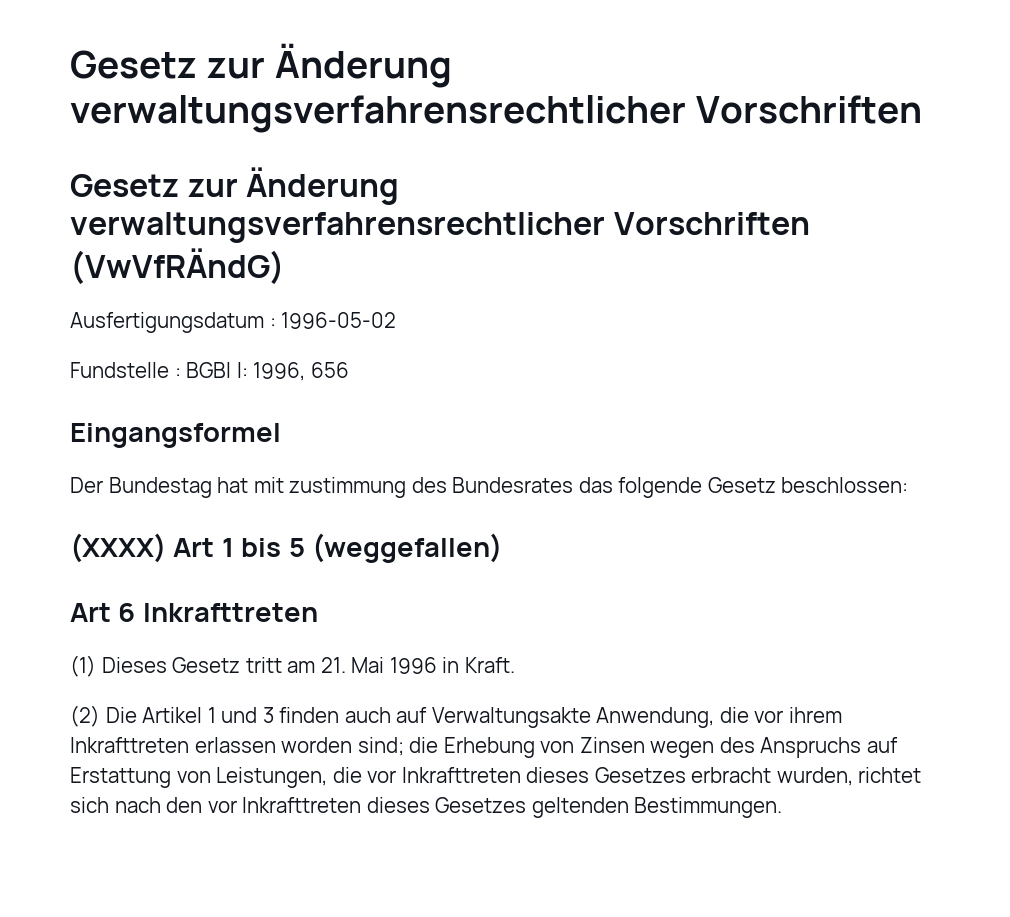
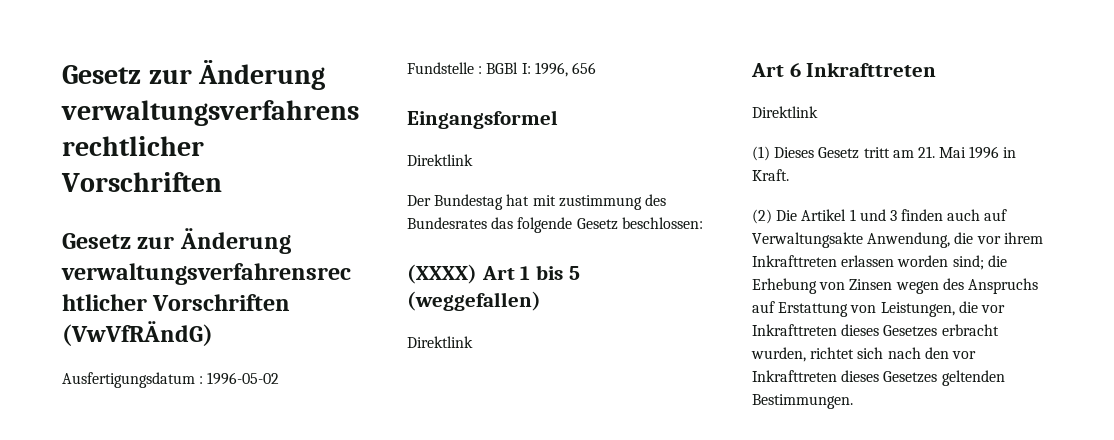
(281, 435) none -> [407,154,473,166] // Direktlink
(503, 548) none -> [407,336,473,348] // Direktlink
(318, 612) none -> [752,106,818,118] // Direktlink

